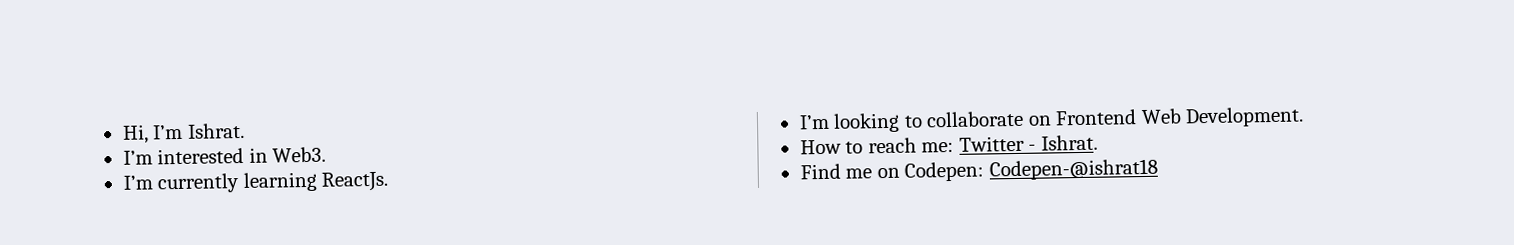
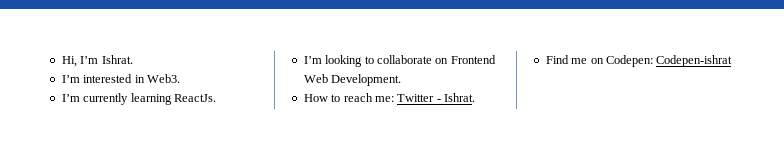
[988,158,1158,181] Codepen-@ishrat18 -> [656,55,733,67] Codepen-ishrat

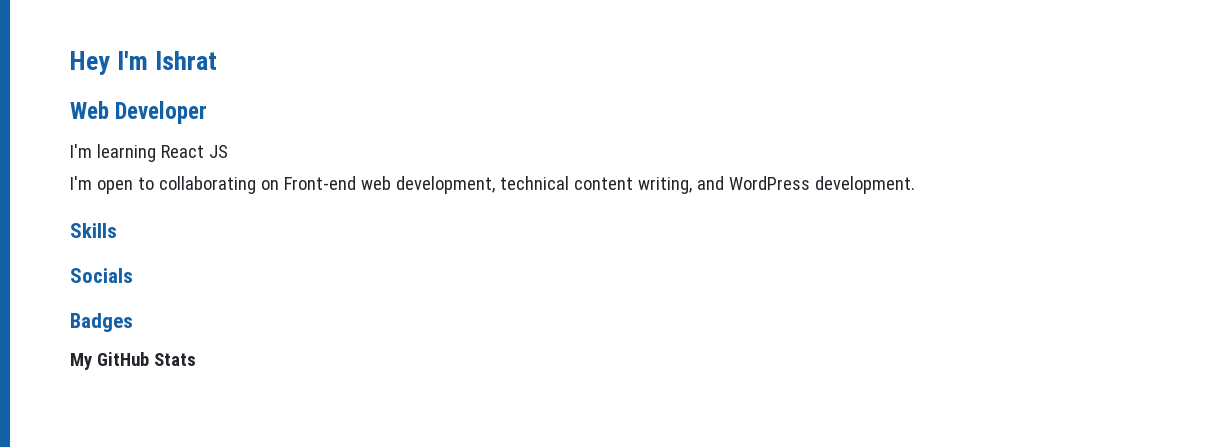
[61,55,133,67] [61,74,180,83] [61,93,216,105] [303,55,496,67] [303,74,402,86] [303,93,475,102] [545,55,733,67] Hi, I’m Ishrat. // I’m interested in Web3. // I’m currently learning ReactJs. // I’m looking to collaborate on Frontend Web Development. // How to reach me: Twitter - Ishrat. // Find me on Codepen: Codepen-ishrat -> [70,51,218,75] [70,101,208,124] [70,144,228,162] [70,176,915,194] [70,223,117,238] [70,268,133,283] [70,313,133,332] [70,352,196,370] Hey I'm Ishrat // Web Developer // I'm learning React JS // I'm open to collaborating on Front-end web development, technical content writing, and WordPress development. // Skills // Socials // Badges // My GitHub Stats

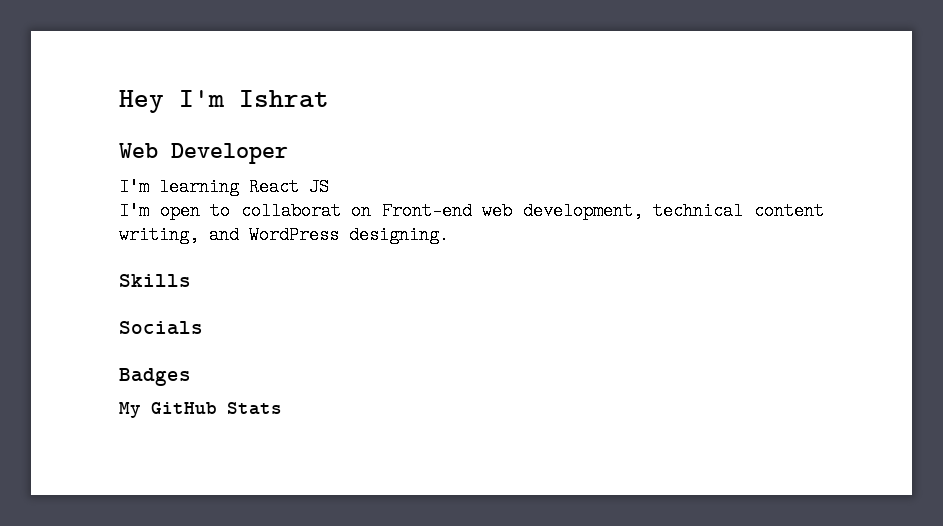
[158,176,256,194] collaborating -> [240,202,341,220] collaborat
[814,176,915,194] development. -> [349,226,449,244] designing.

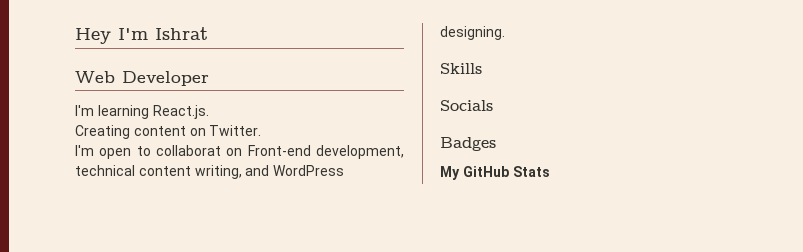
[249,178,329,196] React JS -> [152,105,209,119] [75,125,262,139] React.js. // Creating content on Twitter.
[482,202,513,220] web -> (311, 150) none

